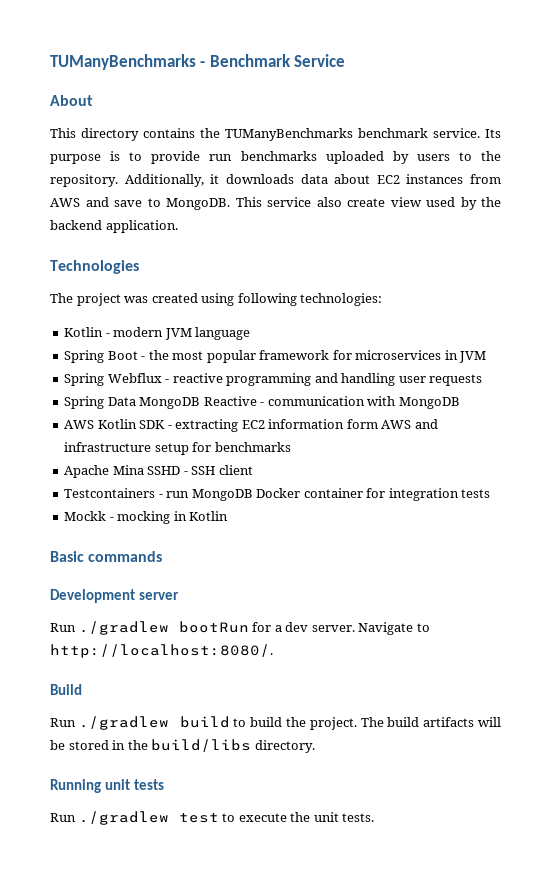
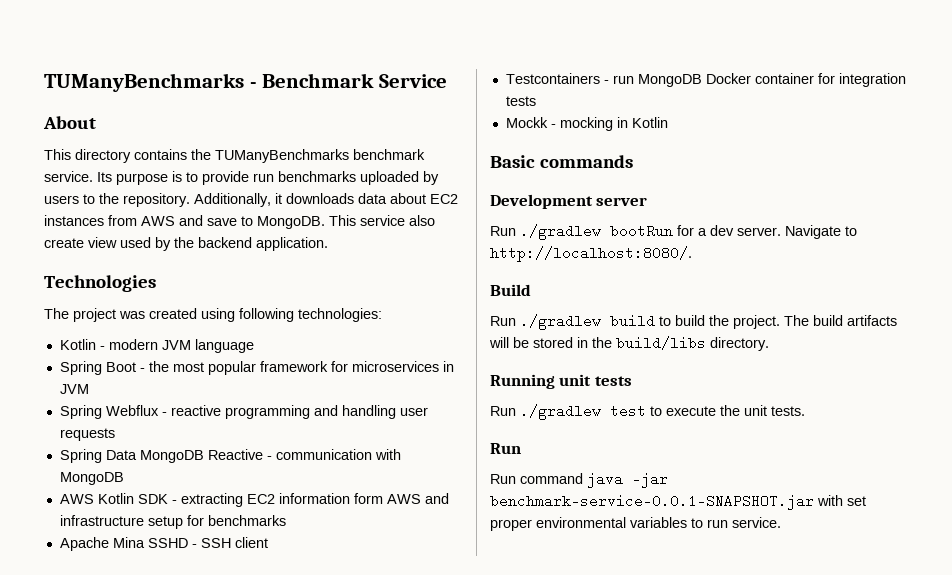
(375, 817) none -> [490,443,521,454] [490,472,668,488] [490,494,866,510] [490,517,781,531] // Run // Run command java -jar benchmark-service-0.0.1-SNAPSHOT.jar with set proper environmental variables to run service.

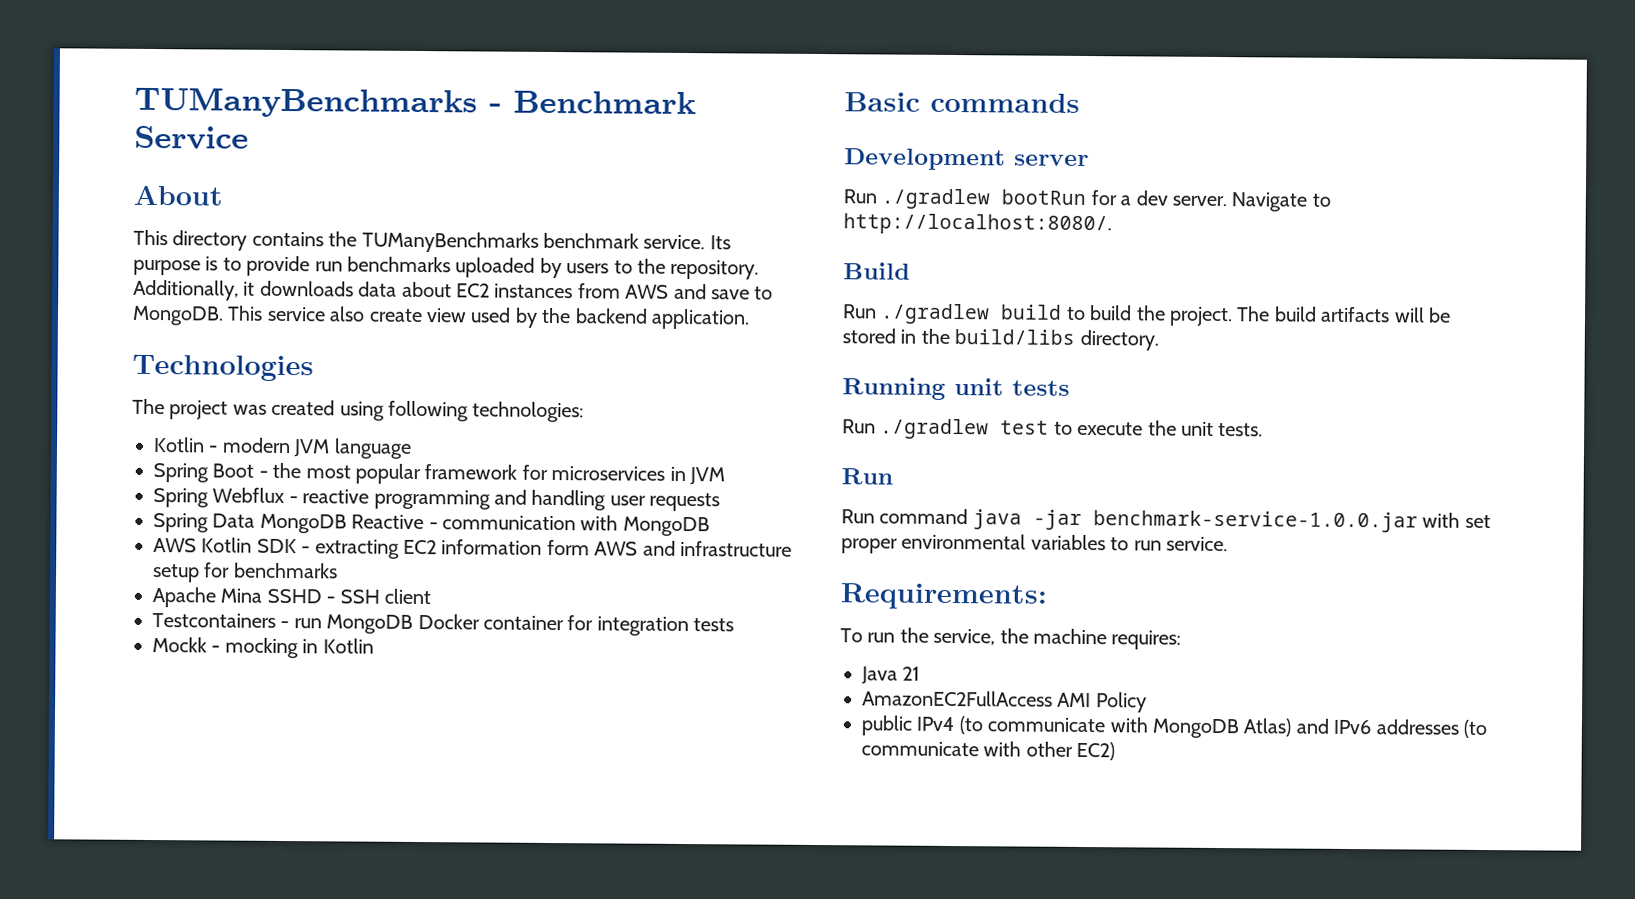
[490,494,814,510] benchmark-service-0.0.1-SNAPSHOT.jar -> [1092,510,1418,533] benchmark-service-1.0.0.jar
(781, 522) none -> [840,583,1047,610] [840,627,1182,650] [861,666,921,685] [862,690,1147,713] [861,715,1487,739] [861,741,1116,761] // Requirements: // To run the service, the machine requires: // Java 21 // AmazonEC2FullAccess AMI Policy // public IPv4 (to communicate with MongoDB Atlas) and IPv6 addresses (to communicate with other EC2)

